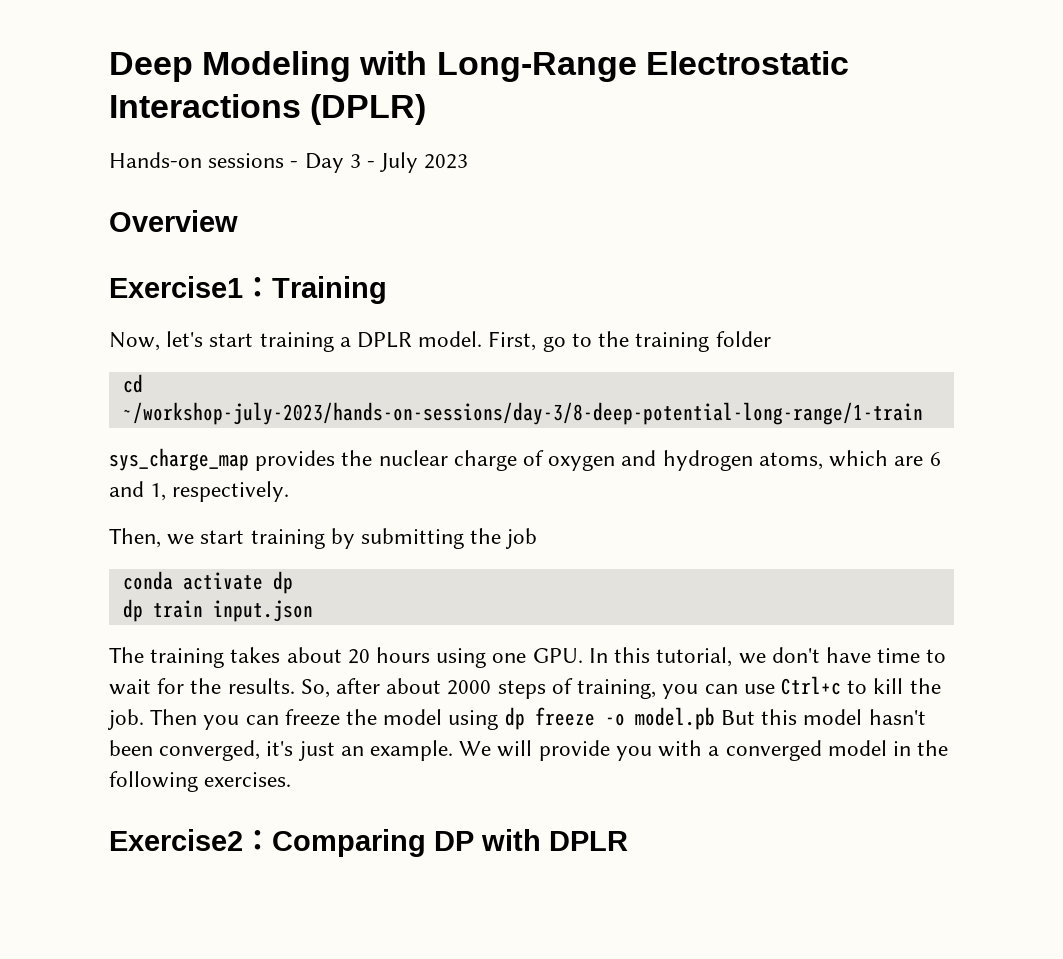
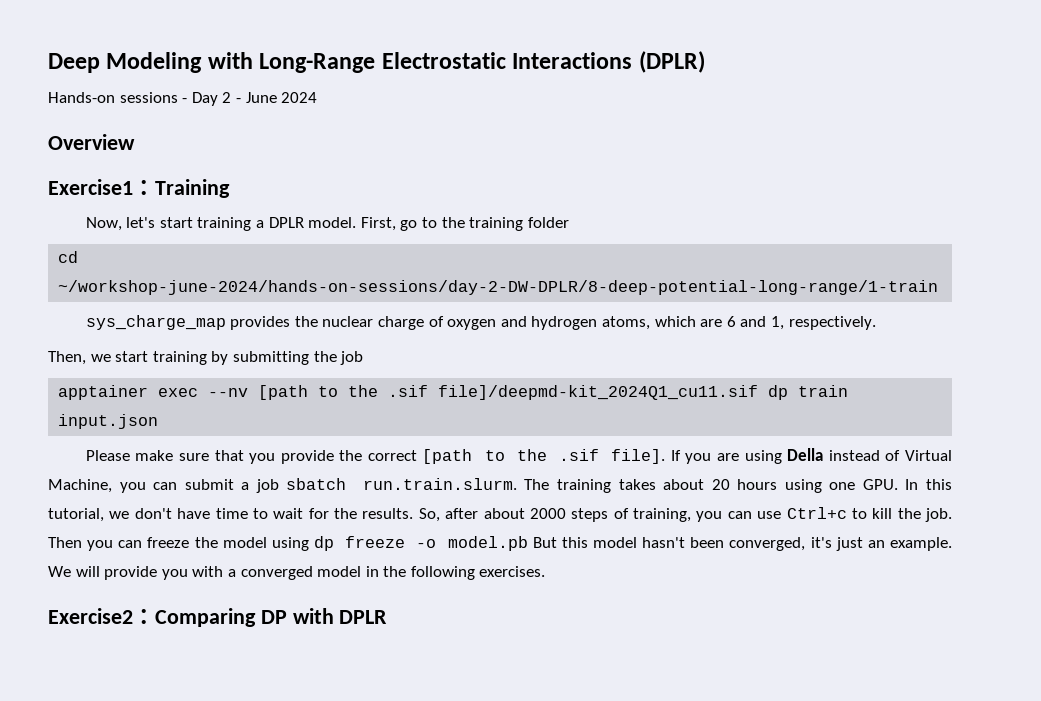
[349,152,469,173] 3 - July 2023 -> [222,92,318,103] 2 - June 2024
[122,402,923,425] ~/workshop-july-2023/hands-on-sessions/day-3/8-deep-potential-long-range/1-train -> [58,280,939,295] ~/workshop-june-2024/hands-on-sessions/day-2-DW-DPLR/8-deep-potential-long-range/1-train
[122,571,293,594] [122,599,313,622] conda activate dp // dp train input.json // -> [58,385,849,400] [58,414,159,429] [85,448,952,464] [48,478,517,493] apptainer exec --nv [path to the .sif file]/deepmd-kit_2024Q1_cu11.sif dp train input.json // Please make sure that you provide the correct [path to the .sif file]. If you are using Della instead of Virtual Machine, you can submit a job sbatch run.train.slurm.

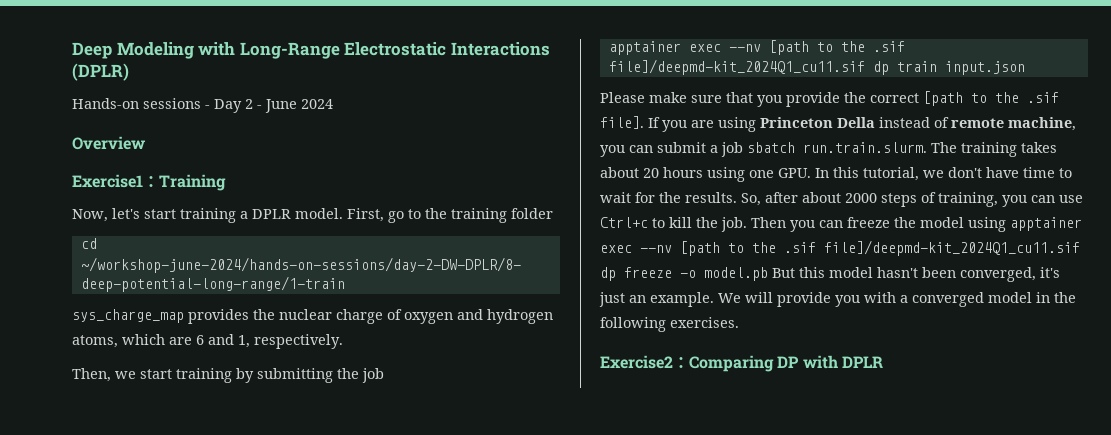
(782, 457) none -> [760,117,833,128] Princeton
[904,450,952,461] [48,479,112,493] Virtual Machine, -> [951,117,1076,131] remote machine,
(309, 544) none -> [1010,217,1082,231] [600,240,1080,256] apptainer exec --nv [path to the .sif file]/deepmd-kit_2024Q1_cu11.sif

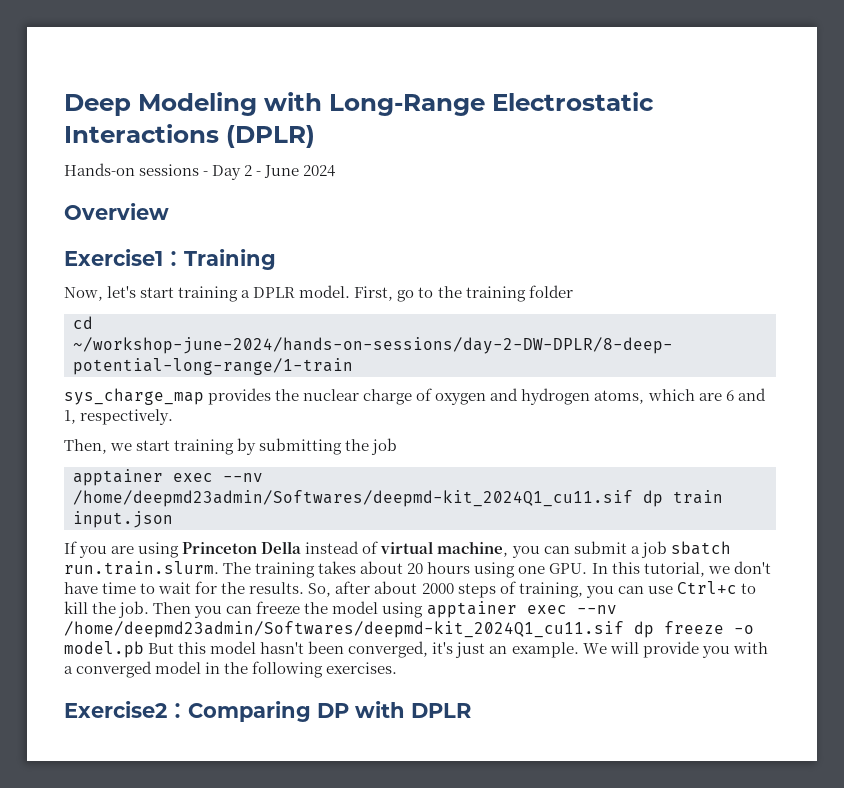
[768,40,905,55] [608,59,1025,75] [600,91,1059,107] [600,116,644,129] [path to the .sif file]/deepmd-kit_2024Q1_cu11.sif dp train input.json // Please make sure that you provide the correct [path to the .sif file]. -> [73,490,723,507] [73,511,173,528] /home/deepmd23admin/Softwares/deepmd-kit_2024Q1_cu11.sif dp train input.json //
[951,118,1004,128] remote -> [380,541,434,554] virtual
[680,240,1080,256] [path to the .sif file]/deepmd-kit_2024Q1_cu11.sif -> [64,621,624,638] /home/deepmd23admin/Softwares/deepmd-kit_2024Q1_cu11.sif

